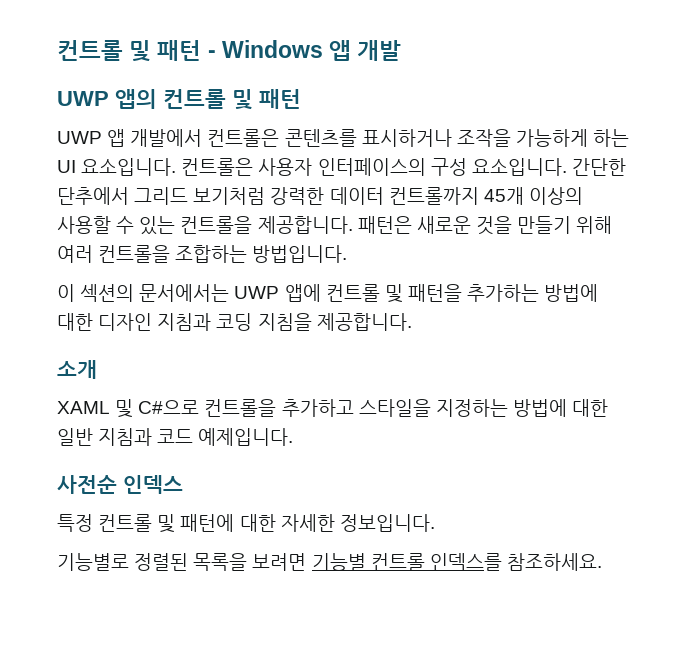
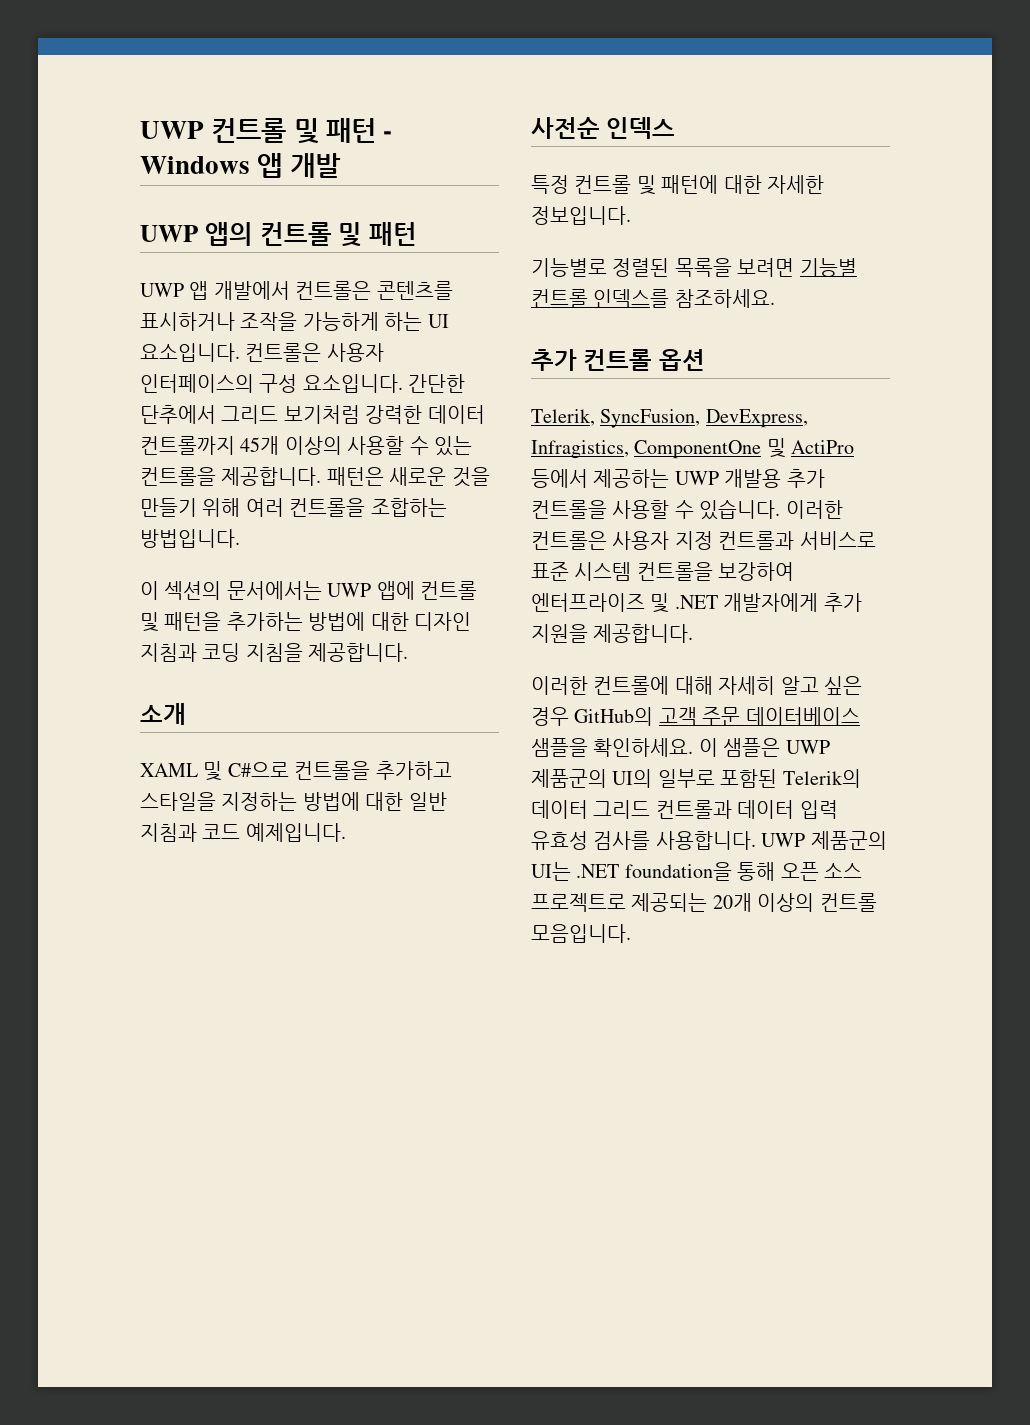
(57, 50) none -> [140,121,204,139] UWP
(602, 562) none -> [531,349,705,371] [531,409,808,428] [531,438,855,459] [531,469,825,488] [531,499,843,520] [531,531,876,550] [531,562,795,581] [531,593,862,613] [531,624,694,643] [531,676,862,695] [531,707,860,726] [531,738,830,757] [531,769,861,788] [531,800,838,819] [531,831,887,850] [531,862,862,881] [531,893,877,912] [531,924,631,943] // 추가 컨트롤 옵션 // Telerik, SyncFusion, DevExpress, Infragistics, ComponentOne 및 ActiPro 등에서 제공하는 UWP 개발용 추가 컨트롤을 사용할 수 있습니다. 이러한 컨트롤은 사용자 지정 컨트롤과 서비스로 표준 시스템 컨트롤을 보강하여 엔터프라이즈 및 .NET 개발자에게 추가 지원을 제공합니다. // 이러한 컨트롤에 대해 자세히 알고 싶은 경우 GitHub의 고객 주문 데이터베이스 샘플을 확인하세요. 이 샘플은 UWP 제품군의 UI의 일부로 포함된 Telerik의 데이터 그리드 컨트롤과 데이터 입력 유효성 검사를 사용합니다. UWP 제품군의 UI는 .NET foundation을 통해 오픈 소스 프로젝트로 제공되는 20개 이상의 컨트롤 모음입니다.

